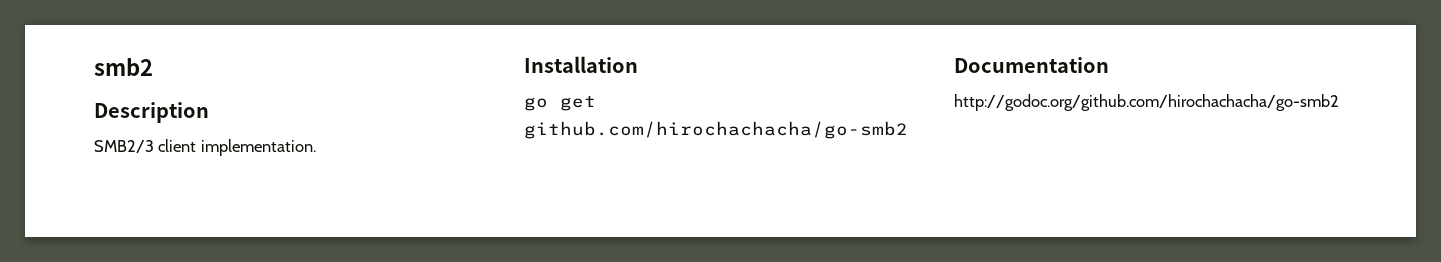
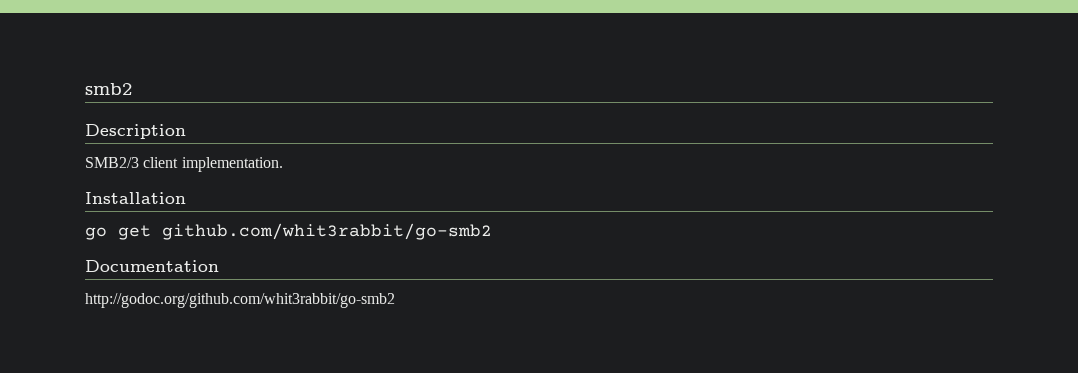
[524,121,908,139] github.com/hirochachacha/go-smb2 -> [162,223,492,240] github.com/whit3rabbit/go-smb2
[954,94,1339,111] http://godoc.org/github.com/hirochachacha/go-smb2 -> [85,293,395,308] http://godoc.org/github.com/whit3rabbit/go-smb2

